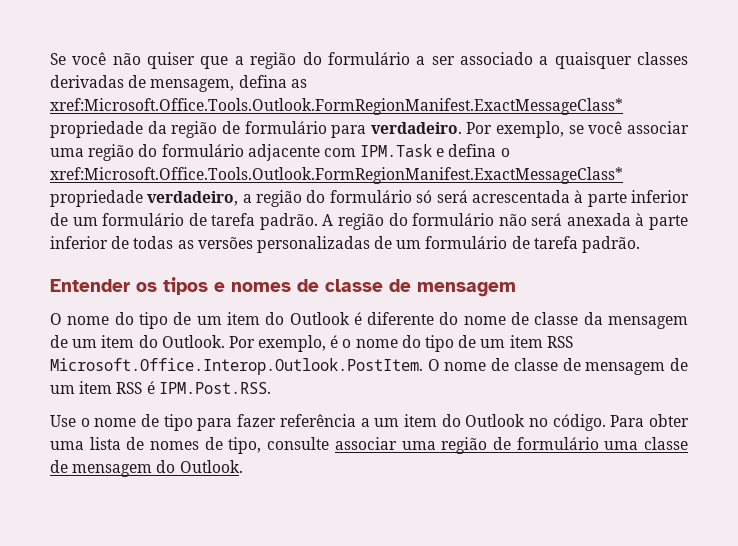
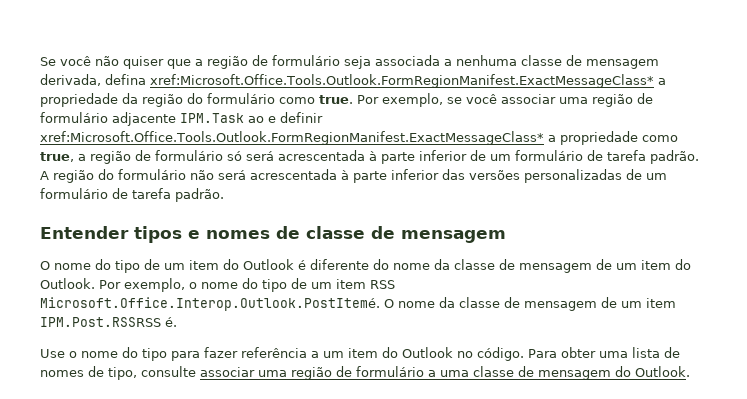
[302,52,688,69] [50,75,307,92] [50,98,623,115] [50,121,462,138] do formulário a ser associado a quaisquer classes derivadas de mensagem, defina as xref:Microsoft.Office.Tools.Outlook.FormRegionManifest.ExactMessageClass* propriedade da região de formulário para verdadeiro. -> [252,55,659,69] [40,74,666,88] [40,93,353,107] de formulário seja associada a nenhuma classe de mensagem derivada, defina xref:Microsoft.Office.Tools.Outlook.FormRegionManifest.ExactMessageClass* a propriedade da região do formulário como true.
[138,144,158,157] do -> [637,93,653,104] de
[323,144,510,157] [50,167,623,184] [50,190,326,207] com IPM.Task e defina o xref:Microsoft.Office.Tools.Outlook.FormRegionManifest.ExactMessageClass* propriedade verdadeiro, a região do -> [180,112,323,123] [40,131,678,145] [40,150,151,164] IPM.Task ao e definir xref:Microsoft.Office.Tools.Outlook.FormRegionManifest.ExactMessageClass* a propriedade como true, a região de
[566,213,688,230] [50,236,194,249] anexada à parte inferior de todas as -> [250,169,465,183] acrescentada à parte inferior das
[136,282,157,292] os -> (129, 232) none
[511,312,603,325] de classe da -> [434,259,515,270] da classe de
[330,335,339,348] é -> (185, 285) none
[50,358,688,375] [50,381,271,394] Microsoft.Office.Interop.Outlook.PostItem. O nome de classe de mensagem de um item RSS é IPM.Post.RSS. -> [40,297,676,311] [40,317,177,327] Microsoft.Office.Interop.Outlook.PostItemé. O nome da classe de mensagem de um item IPM.Post.RSSRSS é.
[141,414,160,427] de -> [122,347,138,358] do
(599, 443) none -> [428,370,436,377] a

